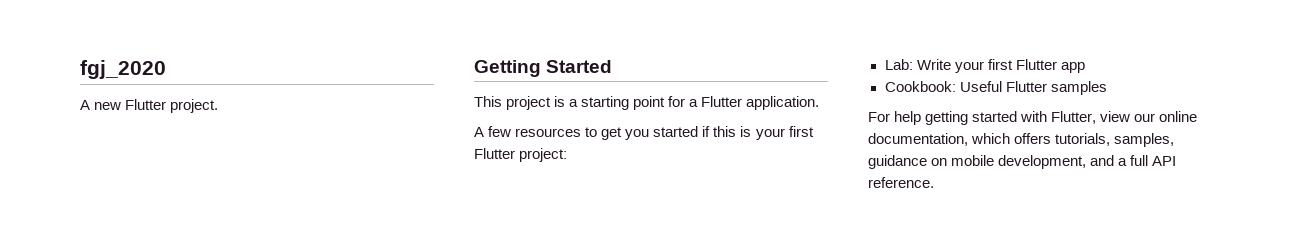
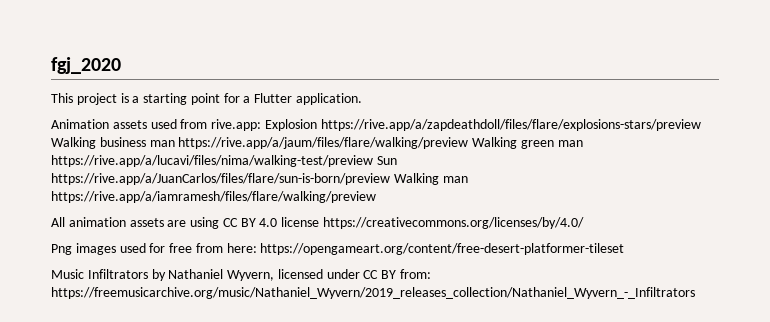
[80,99,219,113] [474,60,613,77] // A new Flutter project. // Getting Started -> (121, 65) none
[474,126,814,140] [474,148,568,162] [884,59,1085,73] [884,81,1107,95] [868,111,1198,125] [868,133,1175,147] [868,155,1177,169] [868,177,934,188] A few resources to get you started if this is your first Flutter project: // Lab: Write your first Flutter app // Cookbook: Useful Flutter samples // For help getting started with Flutter, view our online documentation, which offers tutorials, samples, guidance on mobile development, and a full API reference. -> [51,119,701,131] [51,137,583,149] [51,155,397,167] [51,173,468,185] [51,191,376,203] [51,217,585,229] [51,243,625,255] [51,269,432,281] [51,287,695,299] Animation assets used from rive.app: Explosion https://rive.app/a/zapdeathdoll/files/flare/explosions-stars/preview Walking business man https://rive.app/a/jaum/files/flare/walking/preview Walking green man https://rive.app/a/lucavi/files/nima/walking-test/preview Sun https://rive.app/a/JuanCarlos/files/flare/sun-is-born/preview Walking man https://rive.app/a/iamramesh/files/flare/walking/preview // All animation assets are using CC BY 4.0 license https://creativecommons.org/licenses/by/4.0/ // Png images used for free from here: https://opengameart.org/content/free-desert-platformer-tileset // Music Infiltrators by Nathaniel Wyvern, licensed under CC BY from: https://freemusicarchive.org/music/Nathaniel_Wyvern/2019_releases_collection/Nathaniel_Wyvern_-_Infiltrators

